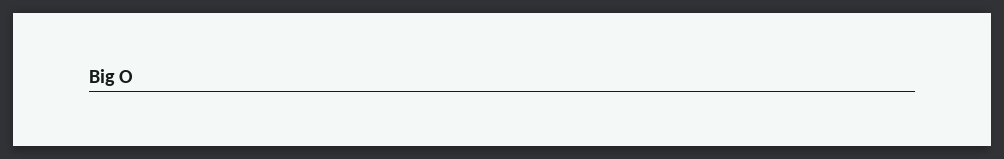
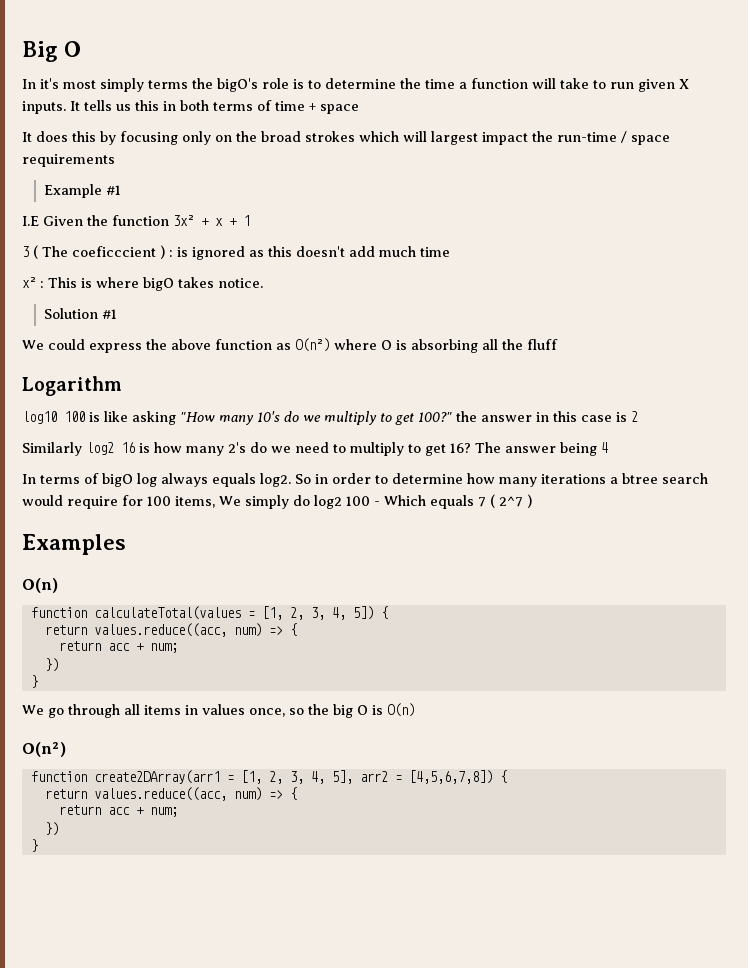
(134, 76) none -> [22,78,689,92] [22,100,359,114] [22,131,670,145] [22,154,115,167] [44,184,122,198] [22,215,250,226] [22,245,450,260] [22,277,263,291] [44,308,118,319] [22,338,558,353] [22,376,122,396] [22,411,638,425] [22,442,608,456] [22,473,708,487] [22,494,532,509] [22,534,126,555] [22,578,58,593] [30,606,388,620] [44,623,297,637] [58,641,178,653] [44,658,59,672] [30,675,38,688] [22,703,415,718] [22,742,66,757] [30,770,507,784] [44,787,297,801] [58,805,178,817] [44,822,59,836] [30,839,38,852] // In it's most simply terms the bigO's role is to determine the time a function will take to run given X inputs. It tells us this in both terms of time + space // It does this by focusing only on the broad strokes which will largest impact the run-time / space requirements // Example #1 // I.E Given the function 3x² + x + 1 // 3 ( The coeficccient ) : is ignored as this doesn't add much time // x² : This is where bigO takes notice. // Solution #1 // We could express the above function as O(n²) where O is absorbing all the fluff // Logarithm // log10 100 is like asking "How many 10's do we multiply to get 100?" the answer in this case is 2 // Similarly log2 16 is how many 2's do we need to multiply to get 16? The answer being 4 // In terms of bigO log always equals log2. So in order to determine how many iterations a btree search would require for 100 items, We simply do log2 100 - Which equals 7 ( 2^7 ) // Examples // O(n) // function calculateTotal(values = [1, 2, 3, 4, 5]) { // return values.reduce((acc, num) => { // return acc + num; // }) // } // We go through all items in values once, so the big O is O(n) // O(n²) // function create2DArray(arr1 = [1, 2, 3, 4, 5], arr2 = [4,5,6,7,8]) { // return values.reduce((acc, num) => { // return acc + num; // }) // }

